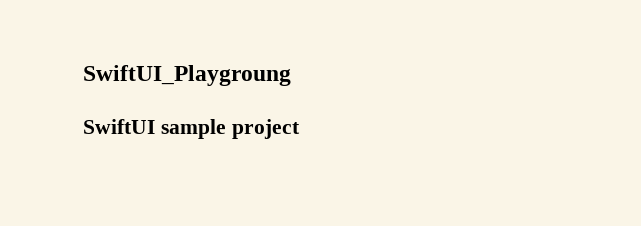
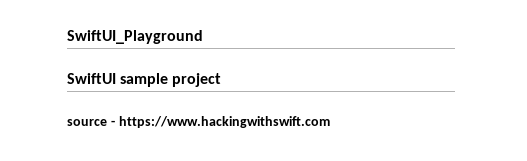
[83,65,291,86] SwiftUI_Playgroung -> [67,30,203,44] SwiftUI_Playground
(300, 129) none -> [67,116,330,128] // source - https://www.hackingwithswift.com

